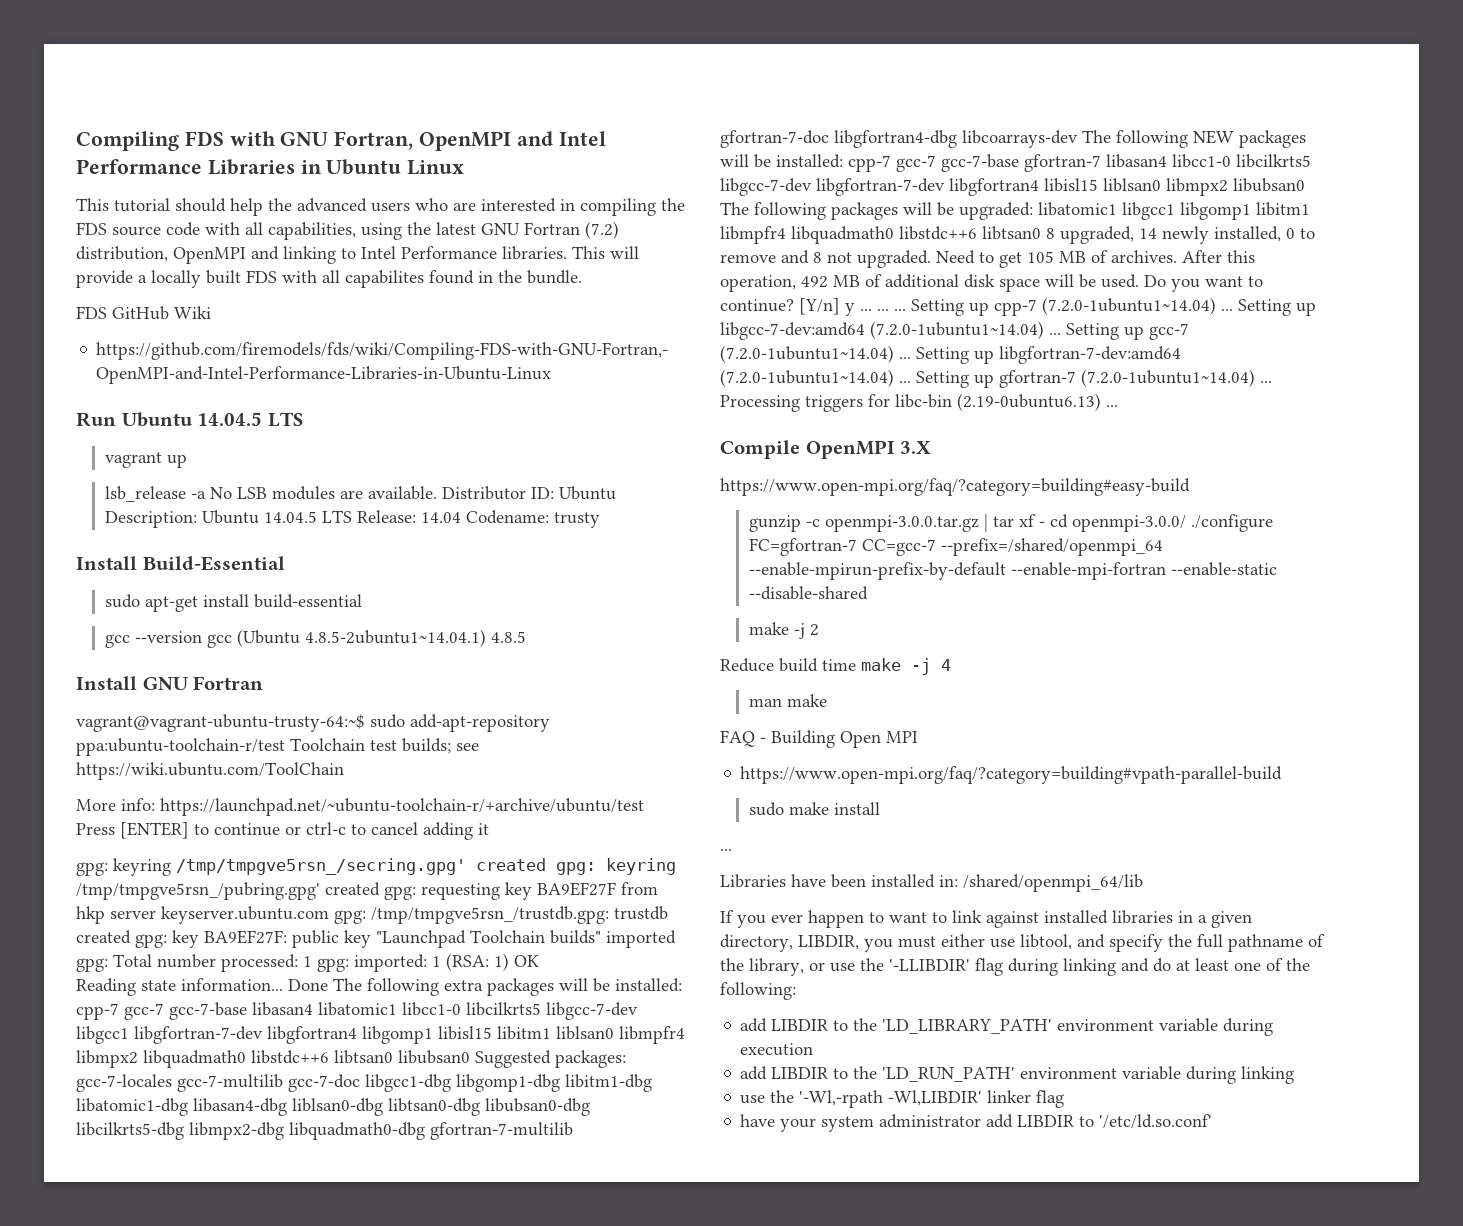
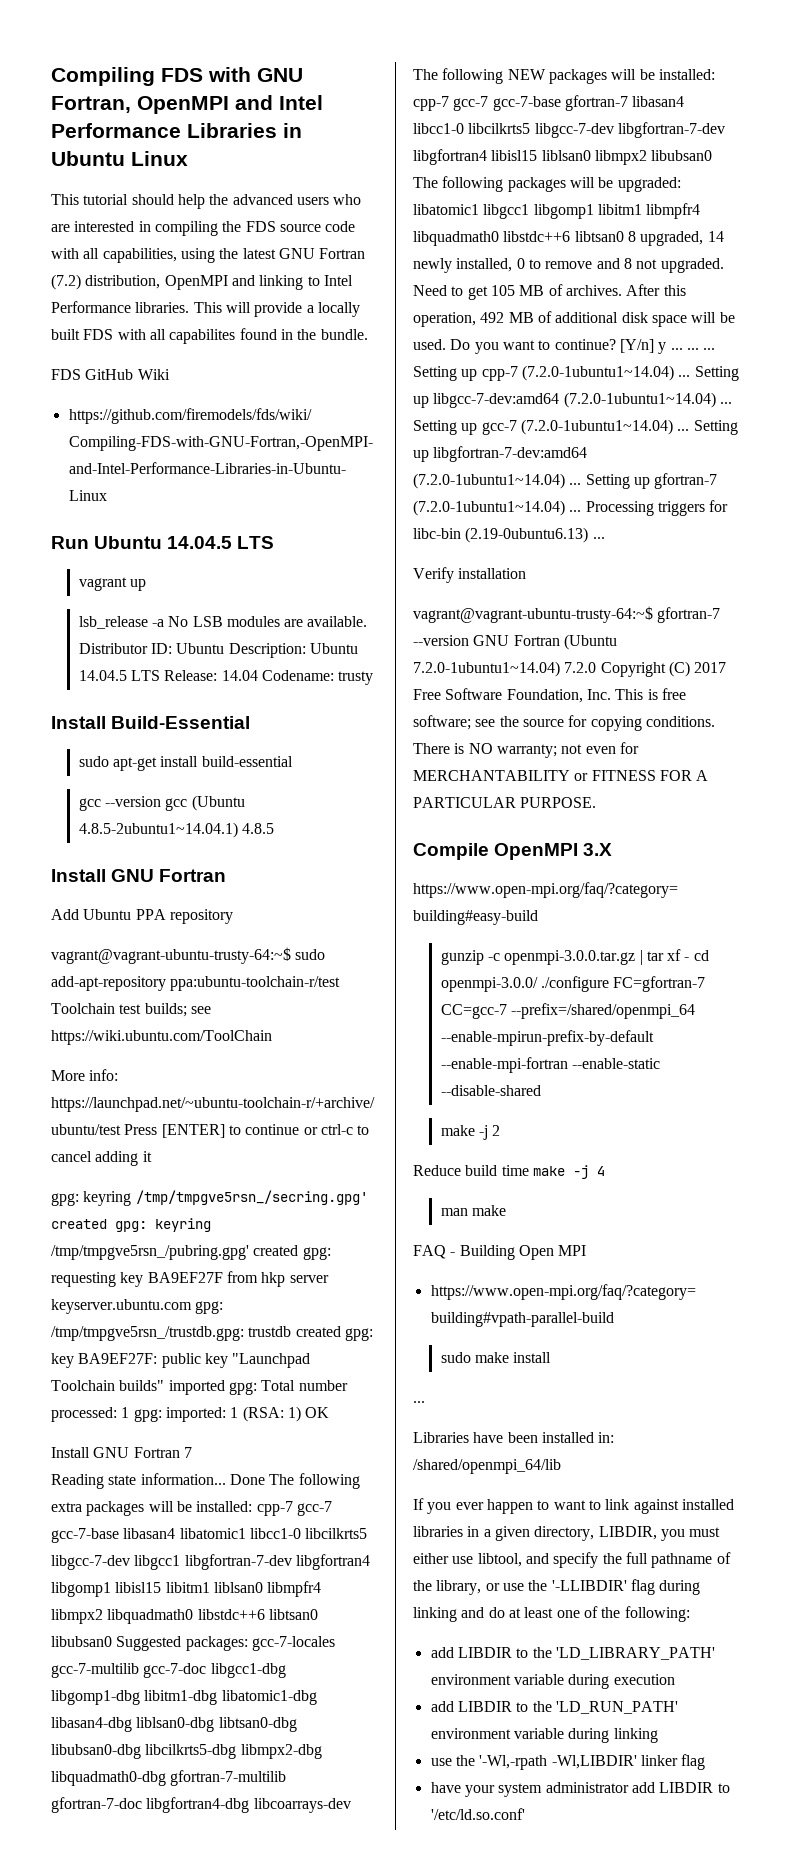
(264, 683) none -> [51,909,233,924] // Add Ubuntu PPA repository
(539, 961) none -> [51,1447,192,1458] // Install GNU Fortran 7
(1118, 406) none -> [413,567,527,583] [413,606,721,623] [413,634,617,650] [413,661,727,677] [413,688,686,703] [413,715,715,731] [413,742,639,758] [413,770,709,781] [413,797,597,808] // Verify installation // vagrant@vagrant-ubuntu-trusty-64:~$ gfortran-7 --version GNU Fortran (Ubuntu 7.2.0-1ubuntu1~14.04) 7.2.0 Copyright (C) 2017 Free Software Foundation, Inc. This is free software; see the source for copying conditions. There is NO warranty; not even for MERCHANTABILITY or FITNESS FOR A PARTICULAR PURPOSE.

